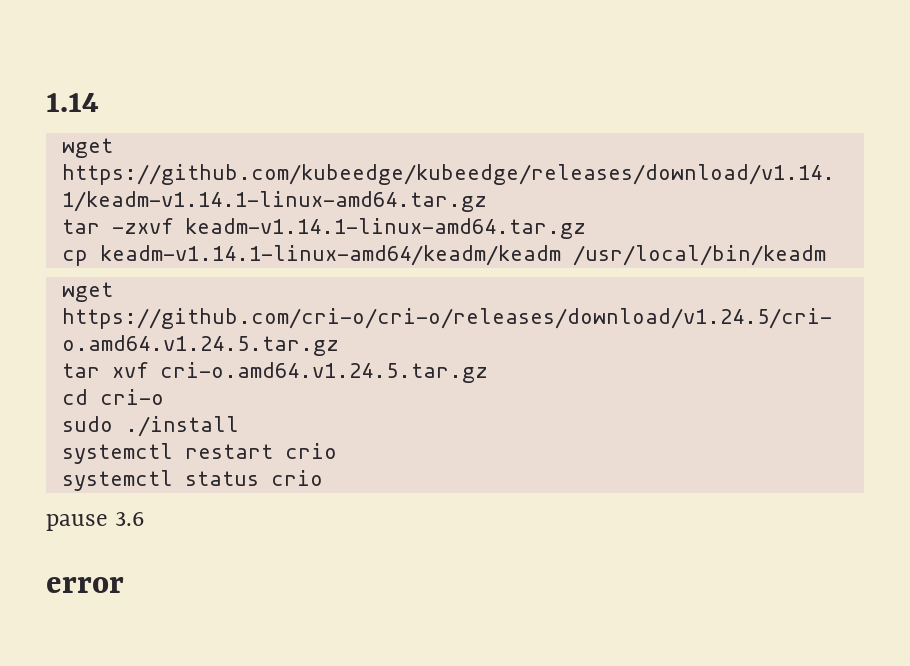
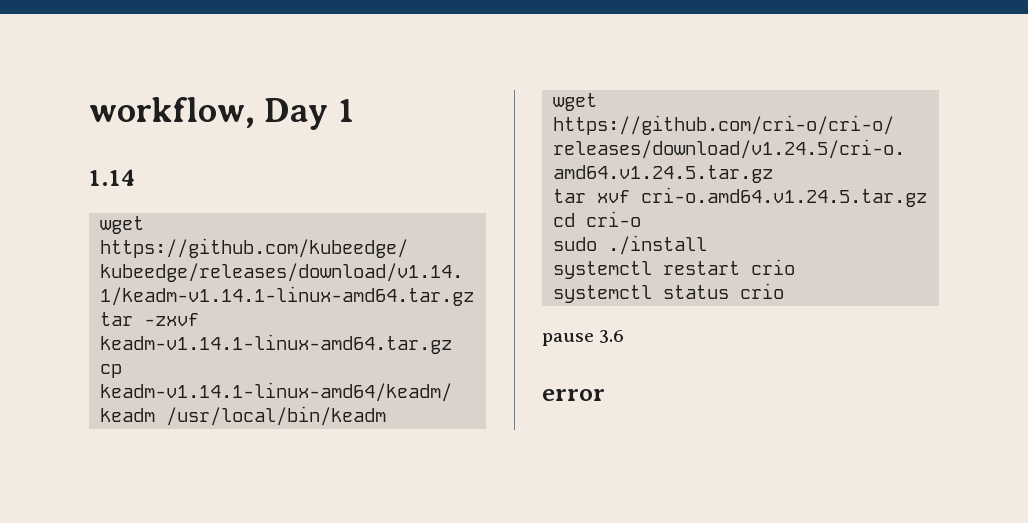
(46, 102) none -> [89,97,354,130] workflow, Day 1 //

